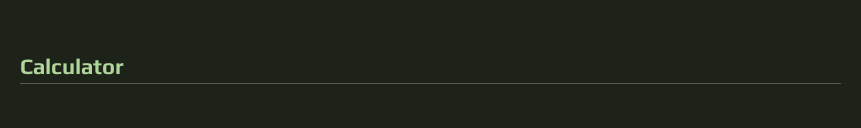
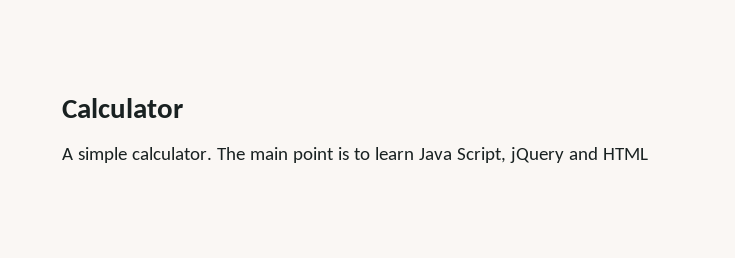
(124, 66) none -> [62,147,648,163] // A simple calculator. The main point is to learn Java Script, jQuery and HTML

